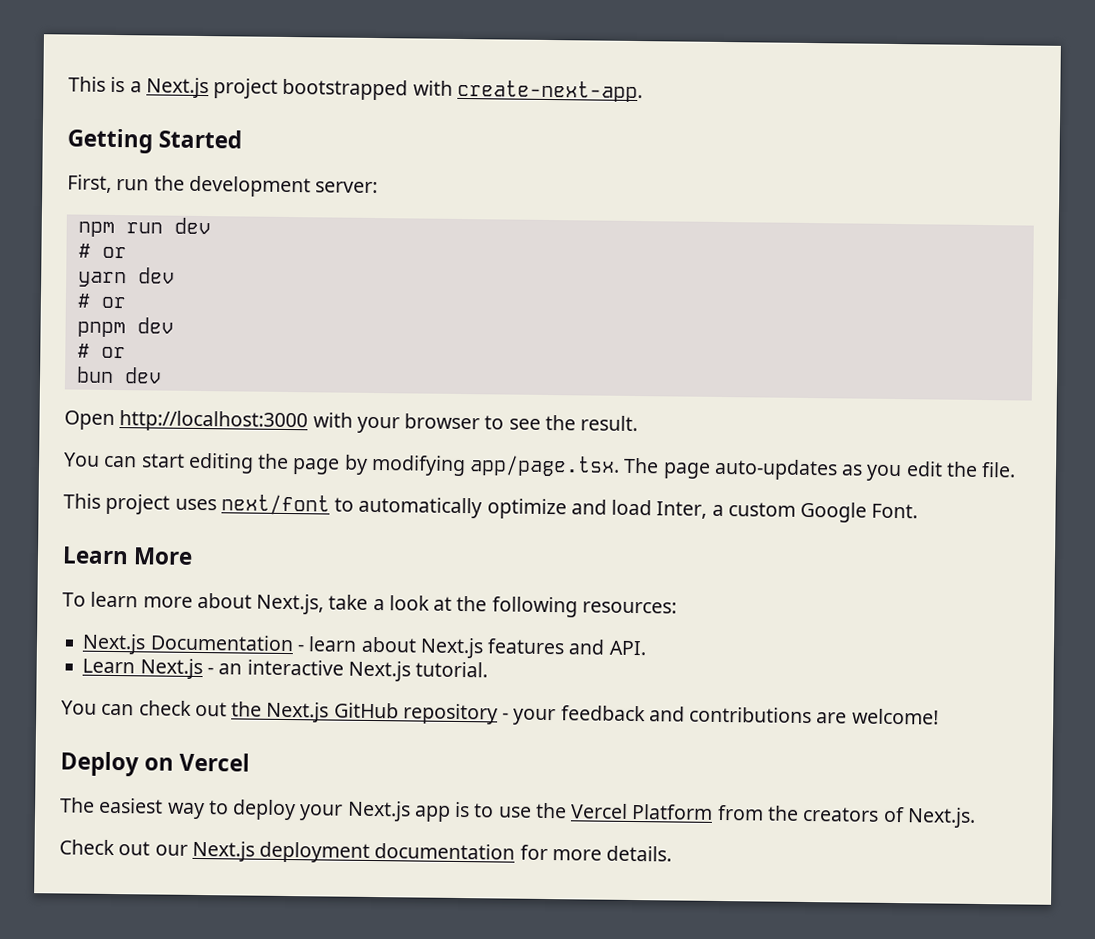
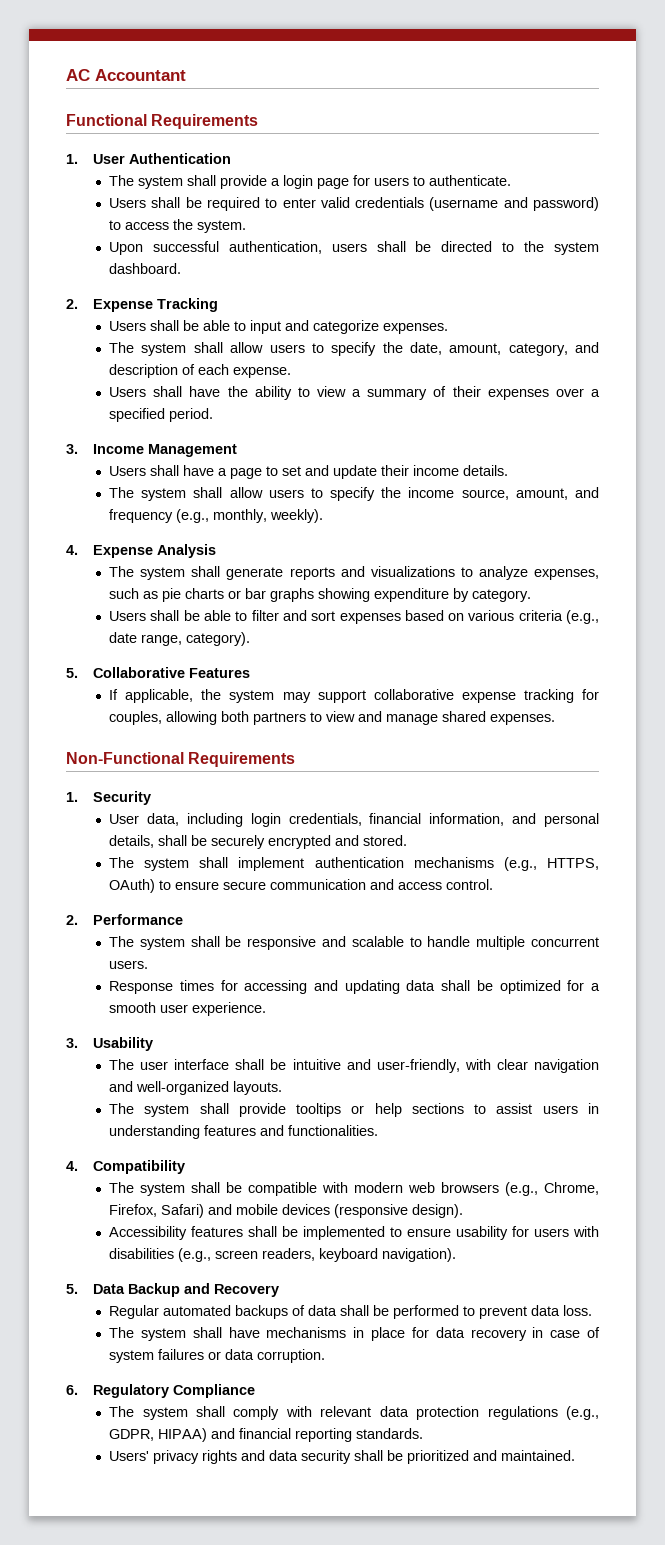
[68,76,643,103] [67,128,243,154] [67,174,379,198] [77,217,211,237] [77,243,127,259] [77,267,175,288] [76,293,126,309] [76,317,174,338] [76,343,126,359] [75,366,162,384] [64,410,639,434] [64,452,1017,482] [63,493,919,523] [62,546,194,565] [62,591,677,618] [82,633,647,659] [82,658,489,682] [61,700,939,726] [60,751,251,777] [60,797,976,828] [59,839,673,863] This is a Next.js project bootstrapped with create-next-app. // Getting Started // First, run the development server: // npm run dev // # or // yarn dev // # or // pnpm dev // # or // bun dev // Open http://localhost:3000 with your browser to see the result. // You can start editing the page by modifying app/page.tsx. The page auto-updates as you edit the file. // This project uses next/font to automatically optimize and load Inter, a custom Google Font. // Learn More // To learn more about Next.js, take a look at the following resources: // Next.js Documentation - learn about Next.js features and API. // Learn Next.js - an interactive Next.js tutorial. // You can check out the Next.js GitHub repository - your feedback and contributions are welcome! // Deploy on Vercel // The easiest way to deploy your Next.js app is to use the Vercel Platform from the creators of Next.js. // Check out our Next.js deployment documentation for more details. -> [66,69,186,81] [66,114,259,129] [66,153,232,164] [109,175,512,189] [109,197,599,211] [109,219,247,233] [109,241,599,255] [109,263,182,274] [66,298,219,312] [109,320,449,334] [109,342,599,356] [109,364,292,378] [109,386,600,400] [109,408,214,422] [66,444,238,457] [109,465,509,479] [109,487,599,501] [109,509,324,523] [66,544,217,558] [109,566,599,580] [109,588,532,602] [109,610,600,624] [109,632,251,646] [66,667,251,678] [109,689,599,703] [109,711,556,725] [66,752,296,767] [66,791,152,805] [109,813,599,827] [109,835,408,849] [109,857,599,871] [109,879,494,893] [66,914,184,925] [109,936,599,950] [109,960,149,969] [109,980,601,994] [109,1002,267,1016] [66,1037,154,1051] [109,1059,600,1073] [109,1081,283,1095] [109,1103,599,1117] [109,1125,379,1139] [66,1160,186,1174] [109,1182,599,1196] [109,1204,464,1218] [109,1226,599,1240] [109,1248,457,1262] [66,1283,280,1297] [109,1305,593,1319] [109,1327,600,1341] [109,1349,326,1363] [66,1384,256,1398] [109,1406,599,1420] [109,1428,424,1442] [109,1450,576,1464] AC Accountant // Functional Requirements // 1. User Authentication // The system shall provide a login page for users to authenticate. // Users shall be required to enter valid credentials (username and password) to access the system. // Upon successful authentication, users shall be directed to the system dashboard. // 2. Expense Tracking // Users shall be able to input and categorize expenses. // The system shall allow users to specify the date, amount, category, and description of each expense. // Users shall have the ability to view a summary of their expenses over a specified period. // 3. Income Management // Users shall have a page to set and update their income details. // The system shall allow users to specify the income source, amount, and frequency (e.g., monthly, weekly). // 4. Expense Analysis // The system shall generate reports and visualizations to analyze expenses, such as pie charts or bar graphs showing expenditure by category. // Users shall be able to filter and sort expenses based on various criteria (e.g., date range, category). // 5. Collaborative Features // If applicable, the system may support collaborative expense tracking for couples, allowing both partners to view and manage shared expenses. // Non-Functional Requirements // 1. Security // User data, including login credentials, financial information, and personal details, shall be securely encrypted and stored. // The system shall implement authentication mechanisms (e.g., HTTPS, OAuth) to ensure secure communication and access control. // 2. Performance // The system shall be responsive and scalable to handle multiple concurrent users. // Response times for accessing and updating data shall be optimized for a smooth user experience. // 3. Usability // The user interface shall be intuitive and user-friendly, with clear navigation and well-organized layouts. // The system shall provide tooltips or help sections to assist users in understanding features and functionalities. // 4. Compatibility // The system shall be compatible with modern web browsers (e.g., Chrome, Firefox, Safari) and mobile devices (responsive design). // Accessibility features shall be implemented to ensure usability for users with disabilities (e.g., screen readers, keyboard navigation). // 5. Data Backup and Recovery // Regular automated backups of data shall be performed to prevent data loss. // The system shall have mechanisms in place for data recovery in case of system failures or data corruption. // 6. Regulatory Compliance // The system shall comply with relevant data protection regulations (e.g., GDPR, HIPAA) and financial reporting standards. // Users' privacy rights and data security shall be prioritized and maintained.

